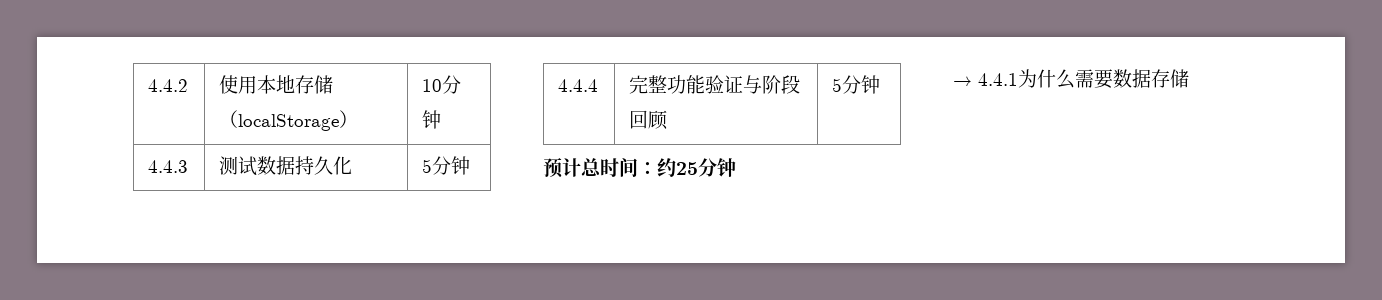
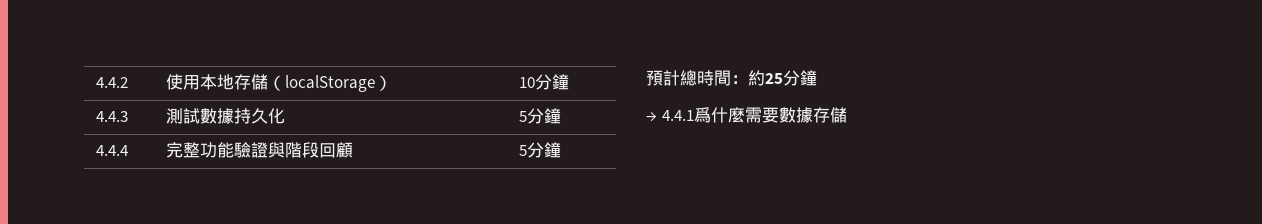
[314,75,334,94] 储 -> [251,74,269,90] 儲
[422,110,442,129] 钟 -> [552,74,570,90] 鐘
[219,156,296,176] 测试数据 -> [166,108,235,124] 測試數據
[451,156,471,175] 钟 -> [544,108,562,124] 鐘
[705,75,801,94] [629,110,669,130] [832,75,881,94] [543,158,736,178] [953,69,1189,89] 验证与阶段回顾 | 5分钟 // 预计总时间：约25分钟 // → 4.4.1为什么需要数据存储 -> [234,142,354,158] [519,142,562,158] [646,70,817,86] [646,107,847,123] 驗證與階段回顧 | 5分鐘 // 預計總時間：約25分鐘 // → 4.4.1爲什麼需要數據存儲

